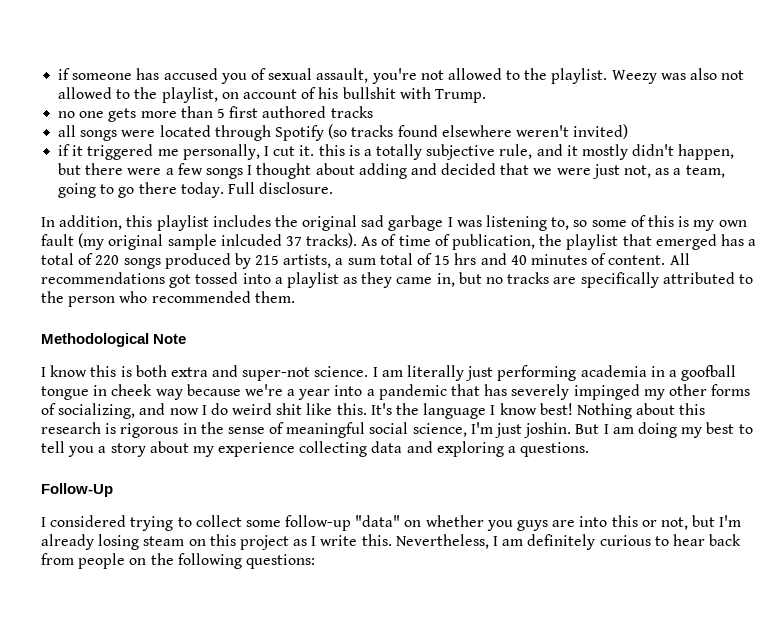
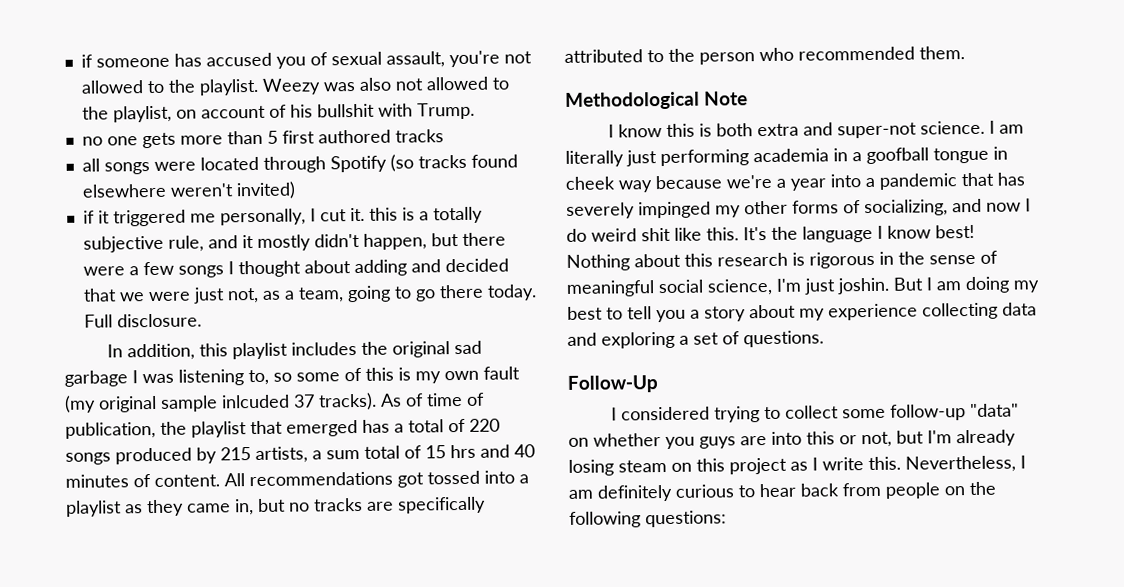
(517, 449) none -> [693,331,740,345] set of

